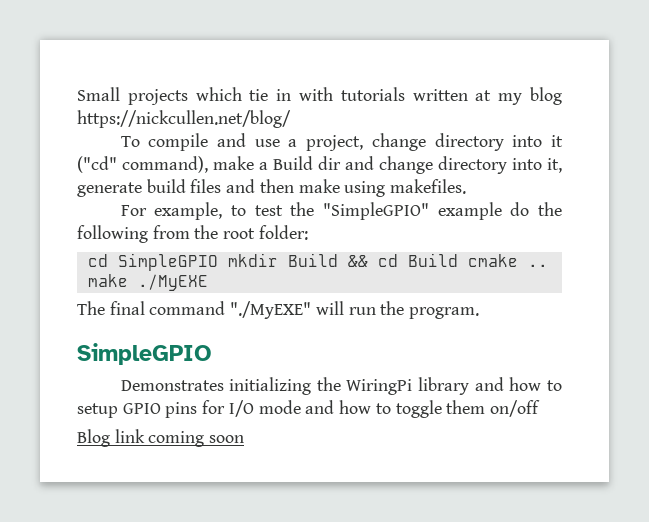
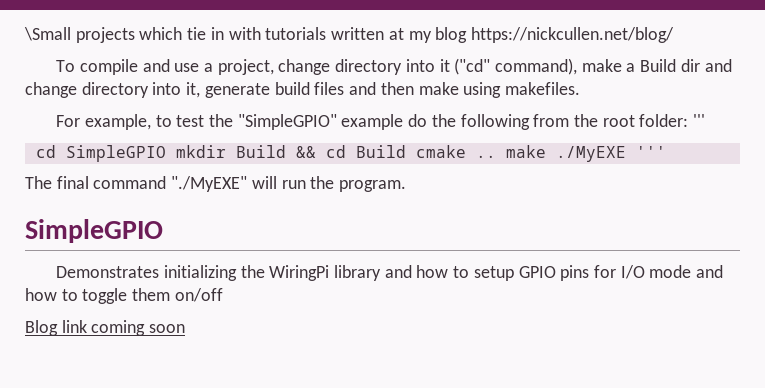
[77,87,120,101] Small -> [24,27,71,41] \Small
(308, 232) none -> [693,114,706,127] '''
(208, 282) none -> [635,146,666,158] '''

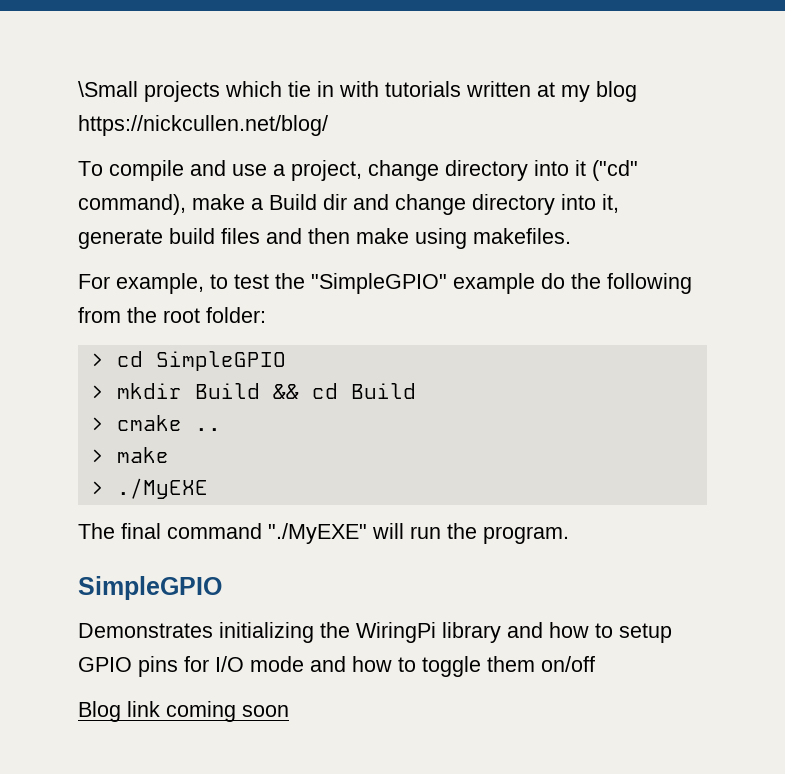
[693,114,706,127] ''' // -> [90,353,104,367] // >
(166, 153) none -> [90,385,104,399] // >
(406, 151) none -> [90,417,104,431] // >
[505,145,546,158] make -> [90,447,169,463] [90,481,104,495] // > make // >
[635,146,666,158] ''' -> (208, 488) none

